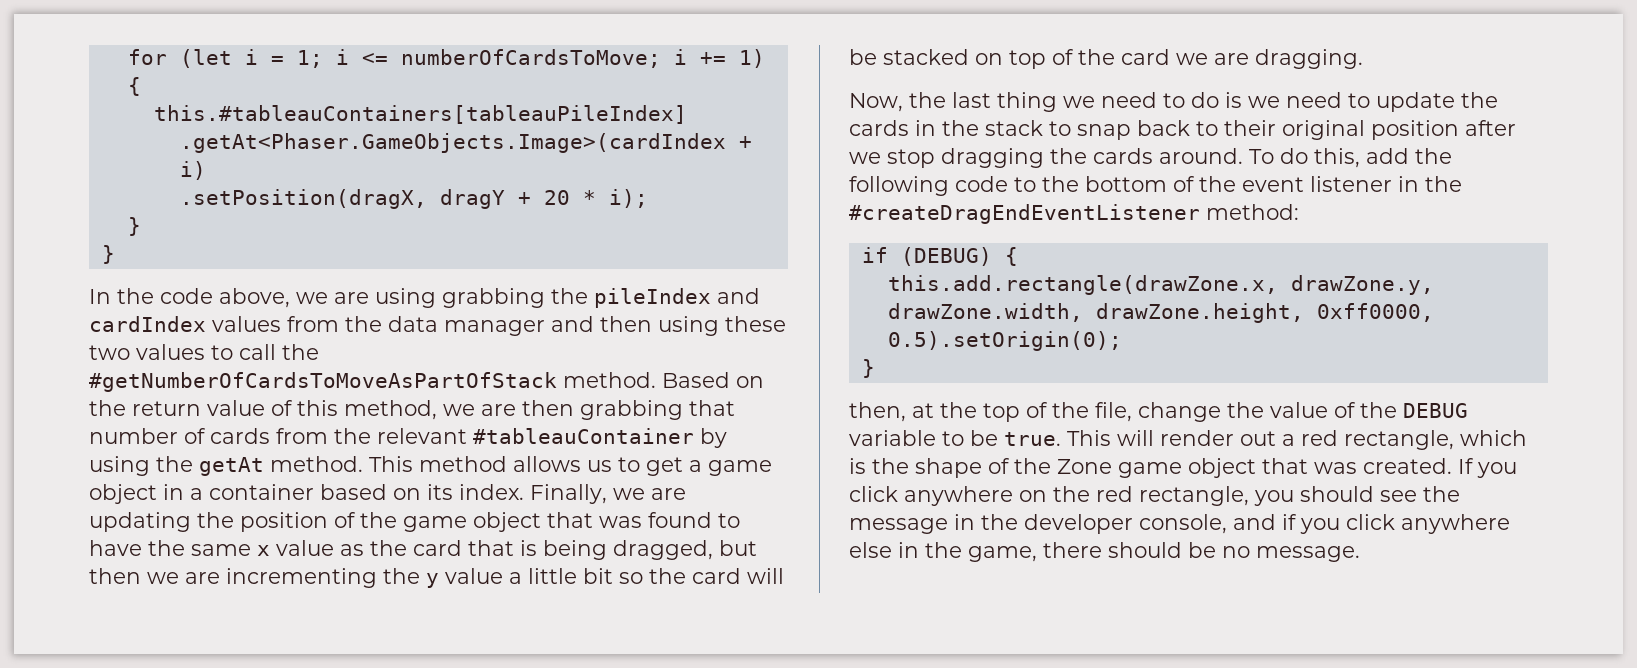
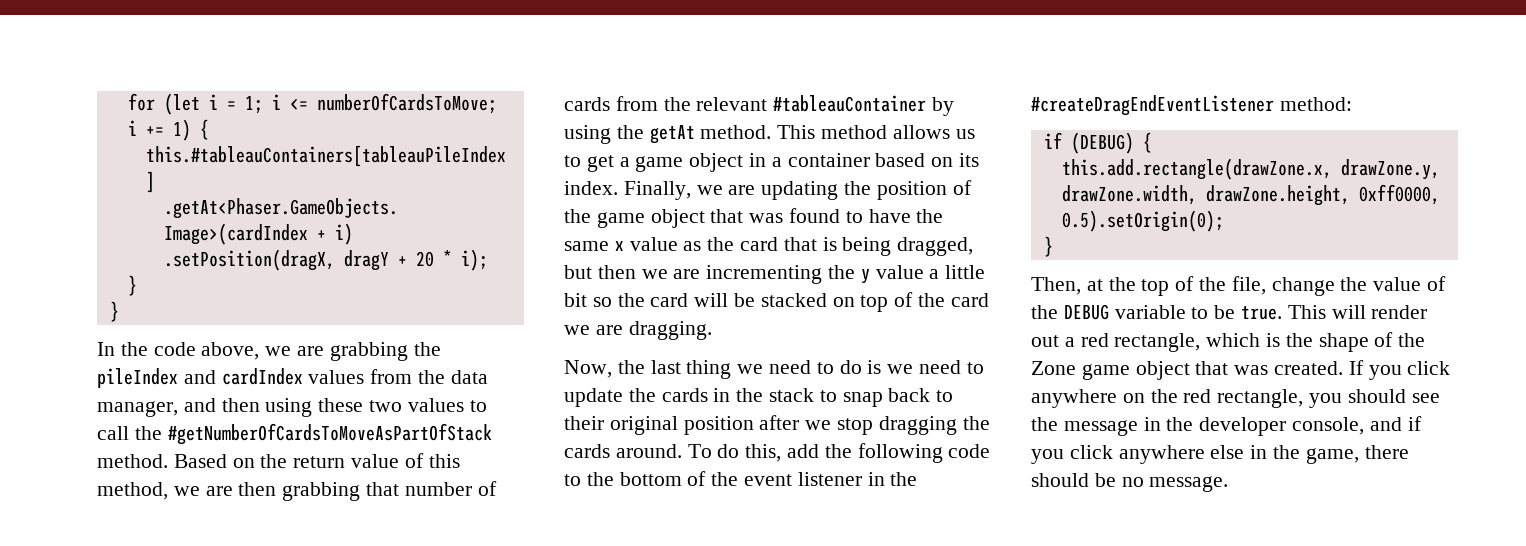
[375,288,436,308] using -> (325, 351) none
[444,320,545,336] manager -> [97,401,178,417] manager,
[849,402,906,422] then, -> [1031,277,1081,295] Then,

